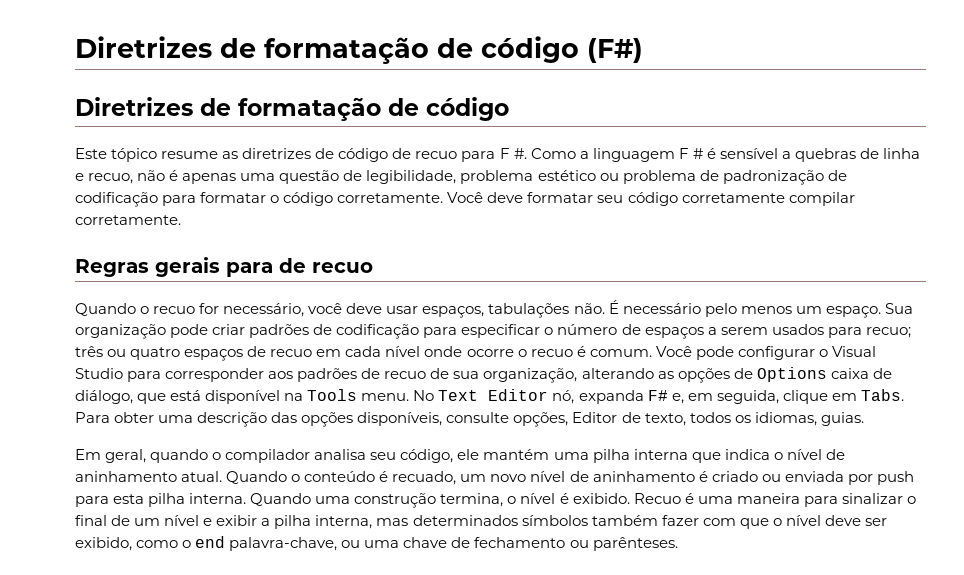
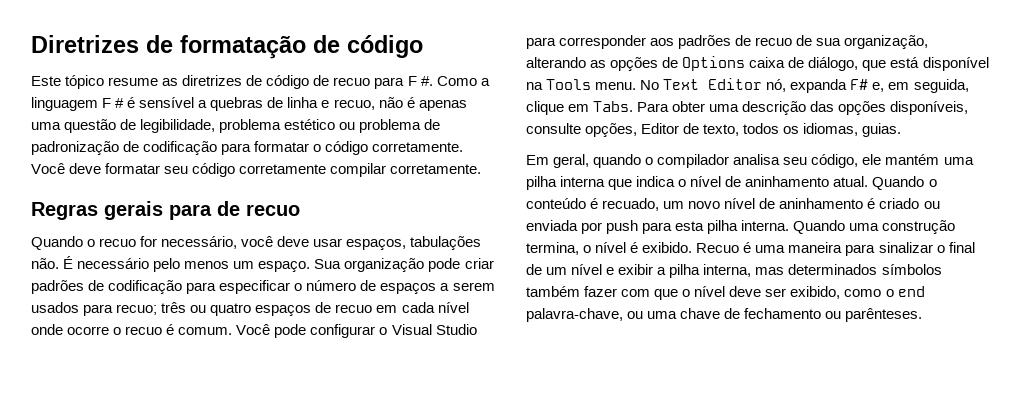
[75,36,643,64] [75,97,509,121] Diretrizes de formatação de código (F#) // Diretrizes de formatação de código -> [31,35,423,59] Diretrizes de formatação de código

